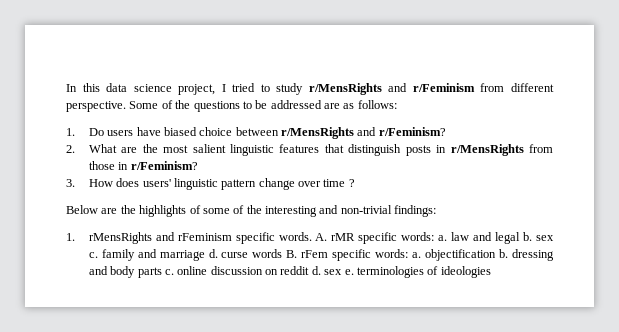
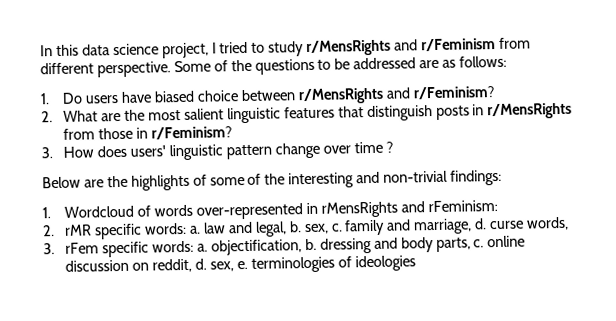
[88,232,328,244] rMensRights and rFeminism specific words. A. -> [64,199,498,220] [42,225,55,237] Wordcloud of words over-represented in rMensRights and rFeminism: // 2.
[495,232,554,244] legal b. sex -> [254,221,329,237] legal, b. sex,
[159,250,205,261] marriage -> [413,218,473,235] marriage,
[252,249,298,258] words B. -> [526,216,570,231] [43,243,55,255] words, // 3.
[425,249,497,261] objectification -> [210,239,302,256] objectification,
[137,267,162,278] parts -> [435,237,471,252] parts,
[280,266,343,275] reddit d. sex -> [152,258,234,273] reddit, d. sex,

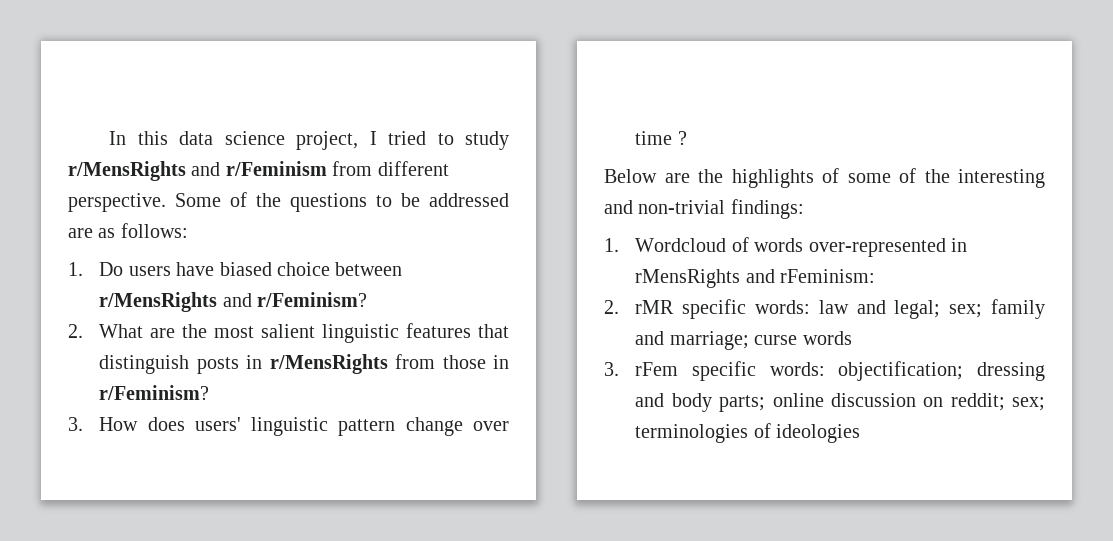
[190,225,202,234] a. -> (810, 307) none
[254,216,570,237] legal, b. sex, c. family and marriage, d. curse words, -> [894,299,1045,319] [635,331,852,350] legal; sex; family and marriage; curse words
[197,238,317,256] a. objectification, b. -> [838,361,964,381] objectification;
[435,237,485,252] parts, c. -> [719,395,766,412] parts;
[152,258,248,273] reddit, d. sex, e. -> [950,393,1045,411] reddit; sex;

